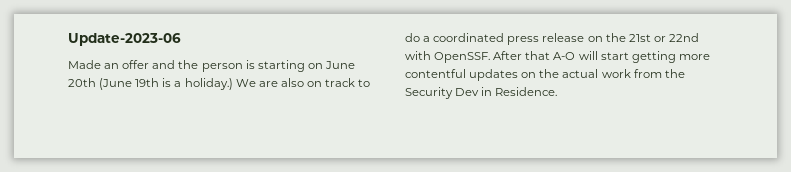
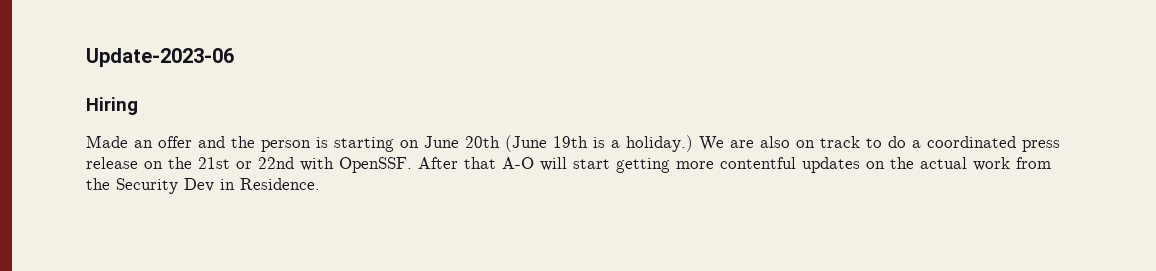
(181, 39) none -> [86,97,138,115] // Hiring

